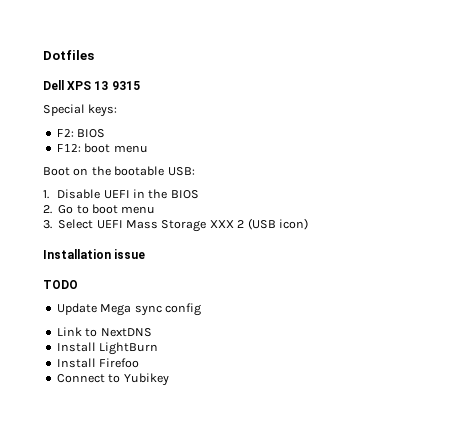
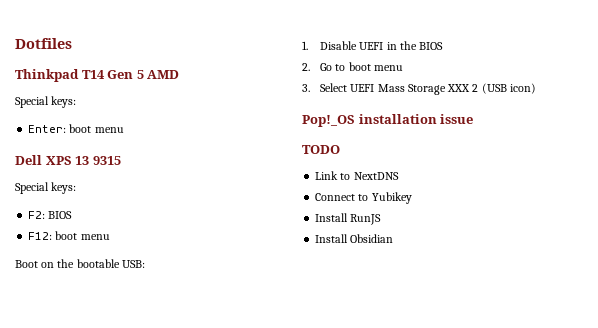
(94, 55) none -> [15,69,180,82] [15,96,77,108] [28,124,124,133] // Thinkpad T14 Gen 5 AMD // Special keys: // Enter: boot menu
[43,249,111,259] Installation -> [302,114,437,127] Pop!_OS installation
[56,303,201,316] // Update Mega sync config -> (340, 149) none
[56,342,159,355] [56,358,140,368] // Install LightBurn // Install Firefoo -> (399, 176) none
(169, 379) none -> [315,213,382,225] [315,234,394,243] // Install RunJS // Install Obsidian

